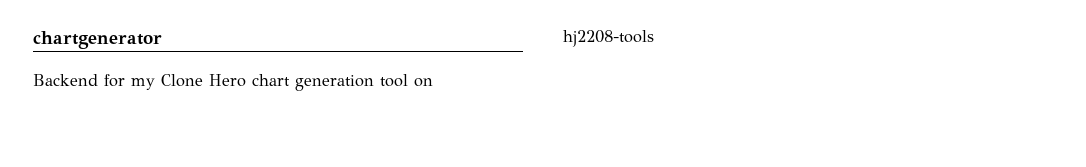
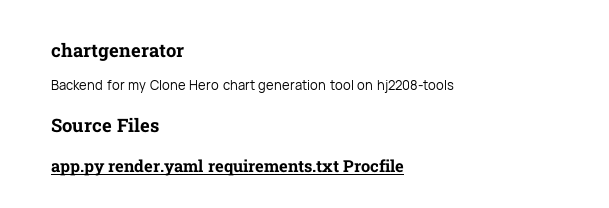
(654, 38) none -> [51,117,159,133] [51,159,405,176] // Source Files // app.py render.yaml requirements.txt Procfile

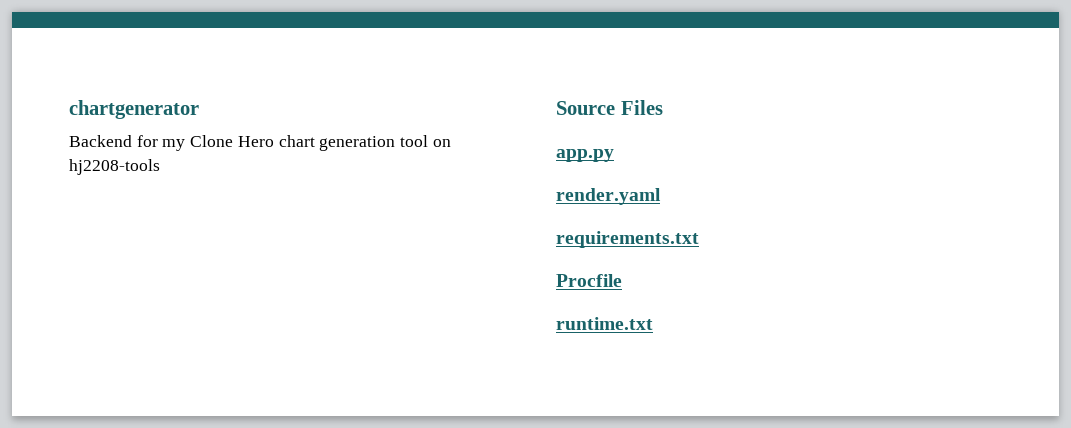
(105, 169) none -> (614, 155) //
(204, 167) none -> (661, 196) //
(339, 167) none -> (699, 239) //
(405, 166) none -> [556,317,653,330] // runtime.txt

